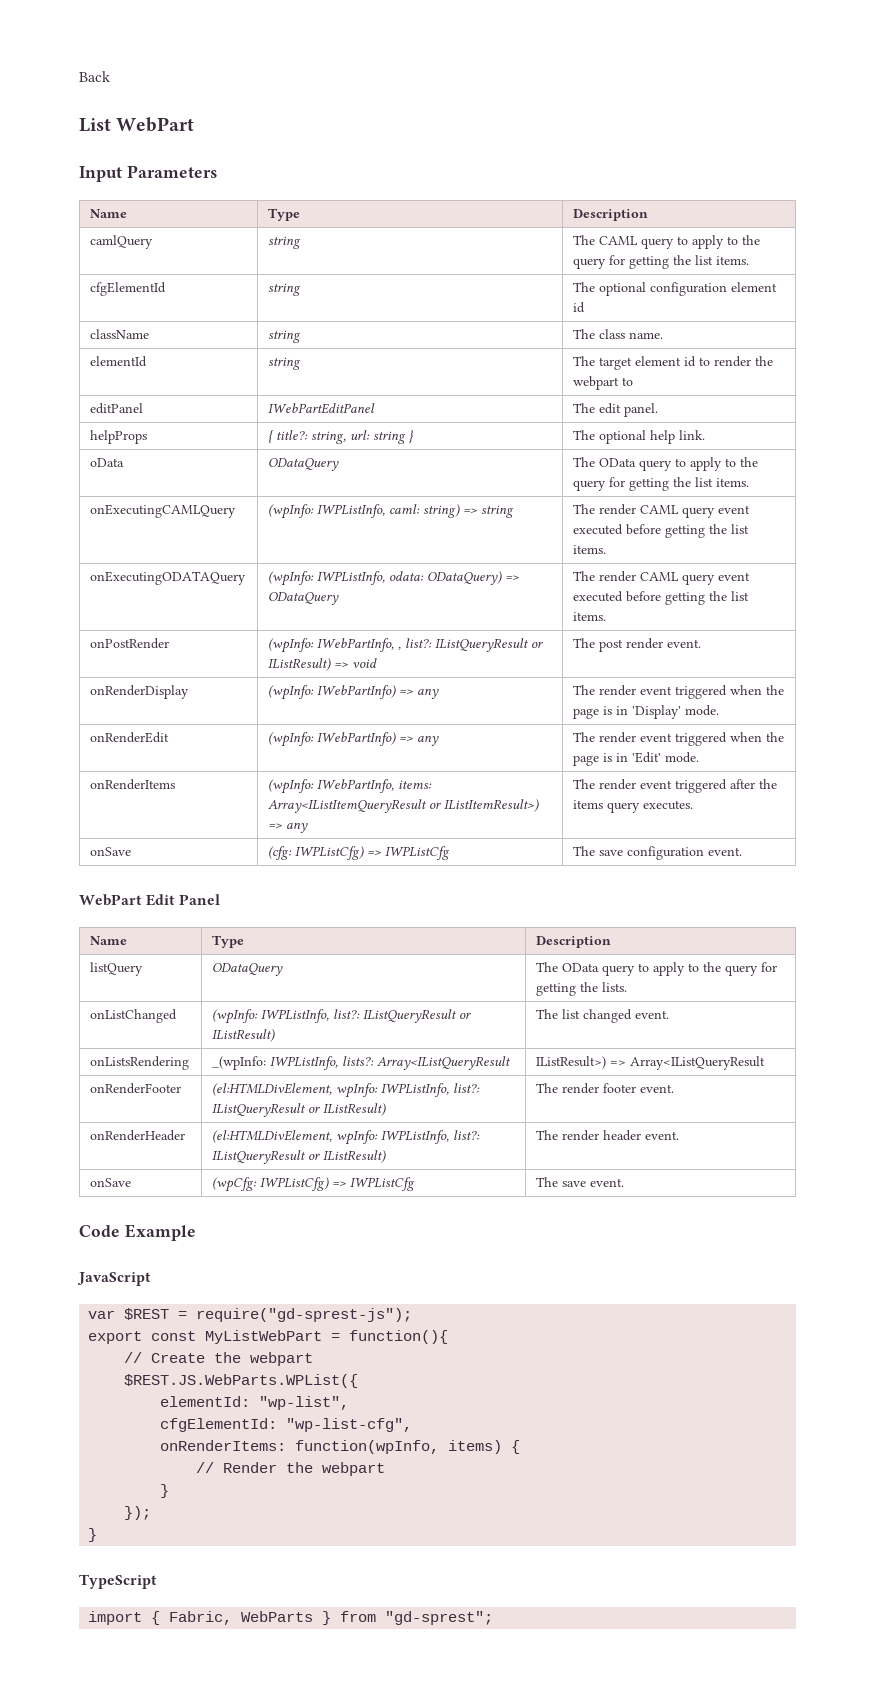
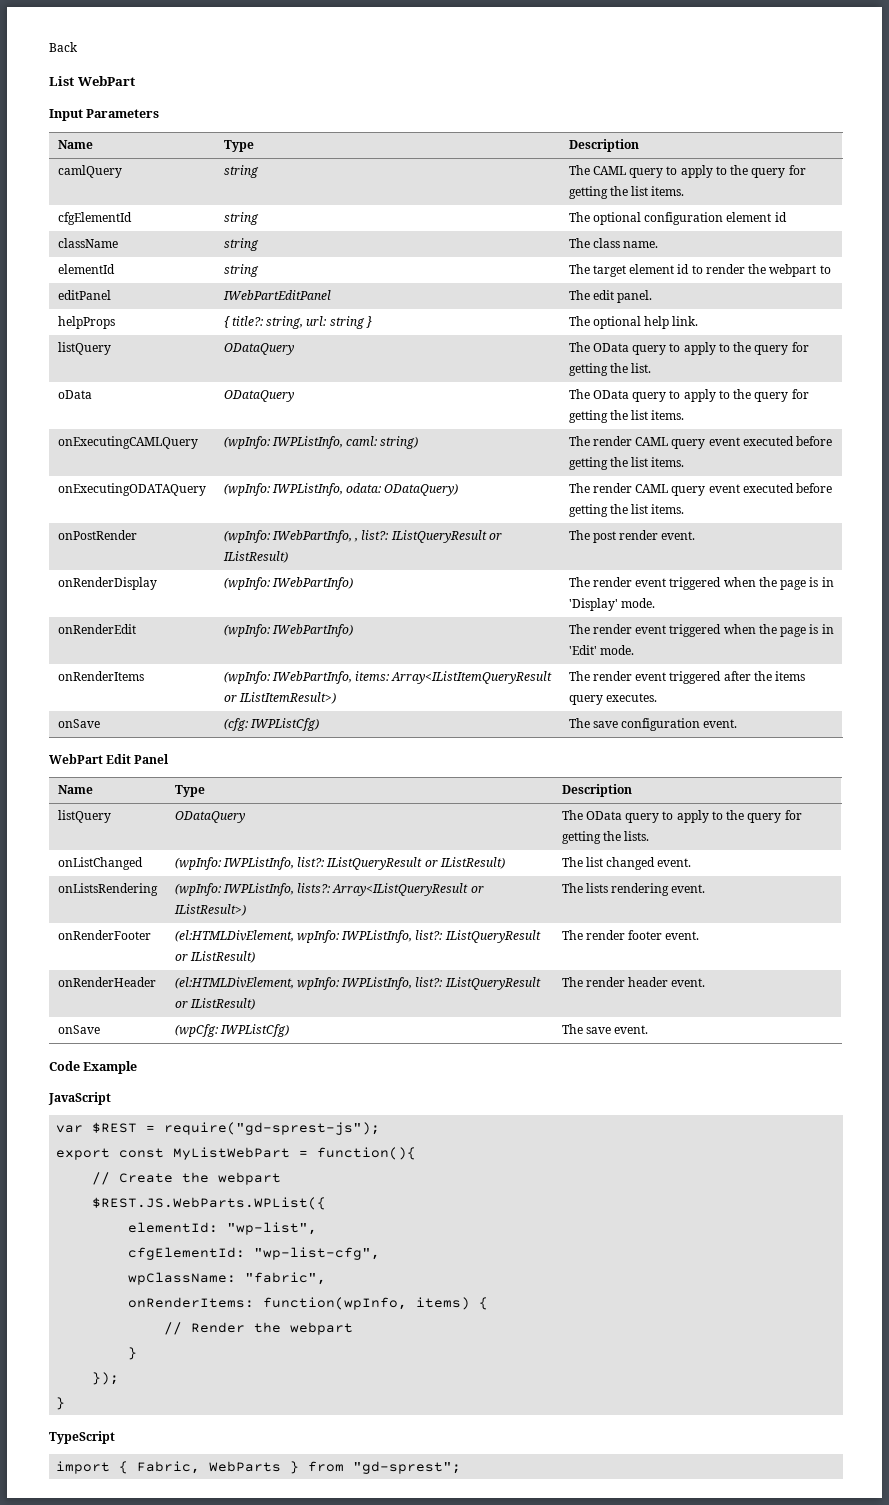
(706, 435) none -> [57,342,111,355] [223,343,294,355] [568,342,809,355] [568,363,652,376] // listQuery | ODataQuery | The OData query to apply to the query for getting the list.
[463,505,515,518] => string -> (419, 442) none
[505,575,520,581] [268,592,340,605] => ODataQuery -> (459, 489) none
[334,658,378,668] => void -> (288, 557) none
[399,688,440,699] => any -> (353, 583) none
[399,735,440,746] => any -> (353, 630) none
[268,822,309,833] => any -> (336, 698) none
[367,846,451,860] => IWPListCfg -> (319, 724) none
[212,1056,267,1070] _(wpInfo: -> [174,883,221,896] (wpInfo:
[536,1056,766,1070] | IListResult>) => Array<IListQueryResult -> [470,886,484,893] [173,904,246,916] [561,883,706,896] or IListResult>) | The lists rendering event.
[332,1177,416,1191] => IWPListCfg -> (289, 1030) none
(413, 1425) none -> [128,1272,327,1285] // wpClassName: "fabric",

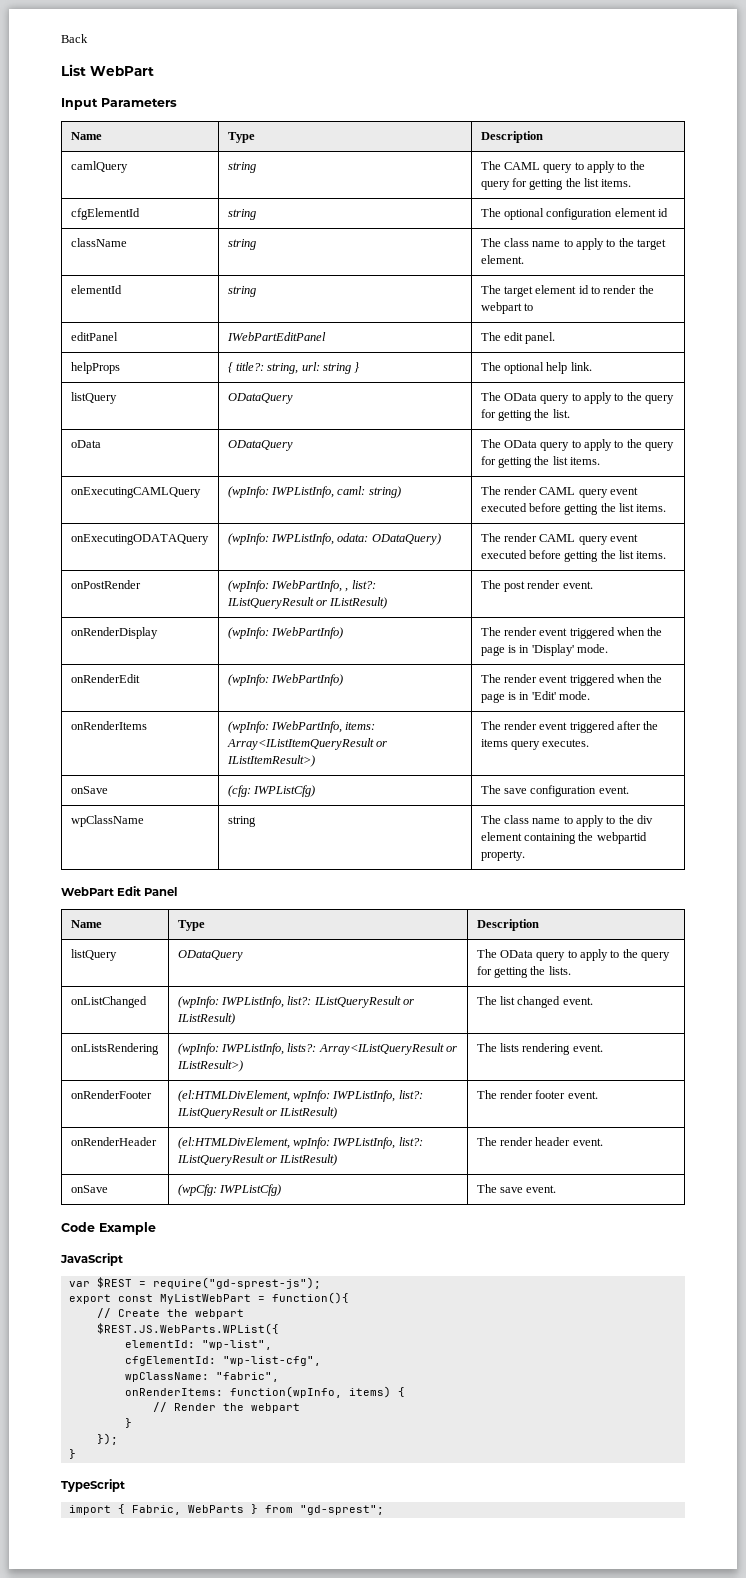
[623,241,659,248] name. -> [532,238,667,250] [480,255,524,264] name to apply to the target element.
(738, 723) none -> [70,815,144,827] [227,816,256,827] [480,815,654,827] [480,832,647,844] [480,850,525,861] // wpClassName | string | The class name to apply to the div element containing the webpartid property.

